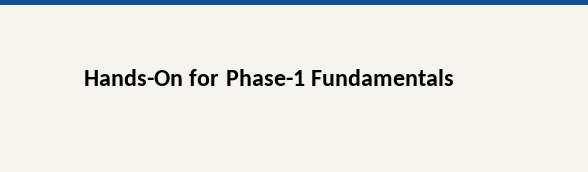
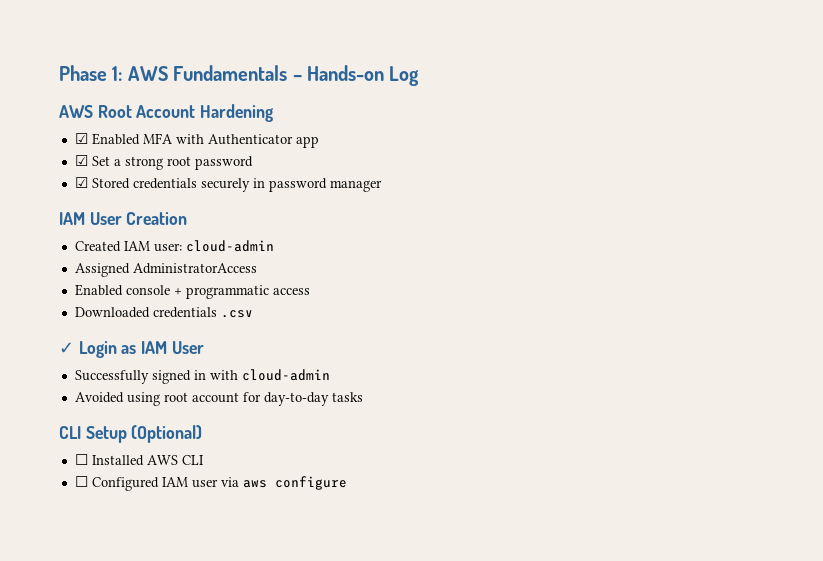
[84,69,455,86] Hands-On for Phase-1 Fundamentals -> [59,65,420,86] [59,104,274,122] [74,133,319,148] [74,155,253,170] [74,177,382,192] [59,212,188,225] [74,240,274,252] [74,263,257,277] [74,284,310,299] [74,307,253,318] [59,341,204,358] [74,369,330,384] [74,392,363,406] [59,425,203,443] [74,454,204,466] [74,476,347,491] Phase 1: AWS Fundamentals – Hands-on Log // AWS Root Account Hardening // ☑ Enabled MFA with Authenticator app // ☑ Set a strong root password // ☑ Stored credentials securely in password manager // IAM User Creation // Created IAM user: cloud-admin // Assigned AdministratorAccess // Enabled console + programmatic access // Downloaded credentials .csv // ✓ Login as IAM User // Successfully signed in with cloud-admin // Avoided using root account for day-to-day tasks // CLI Setup (Optional) // ☐ Installed AWS CLI // ☐ Configured IAM user via aws configure

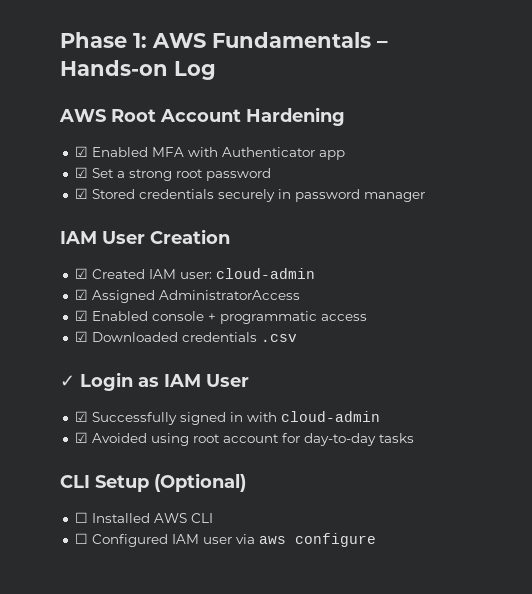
(188, 218) none -> [74,268,88,279] ☑
(274, 246) none -> [74,289,88,300] ☑
(257, 268) none -> [74,310,88,321] ☑
(310, 291) none -> [74,331,88,342] ☑
(204, 347) none -> [74,411,88,422] ☑
(330, 375) none -> [74,432,88,443] ☑

